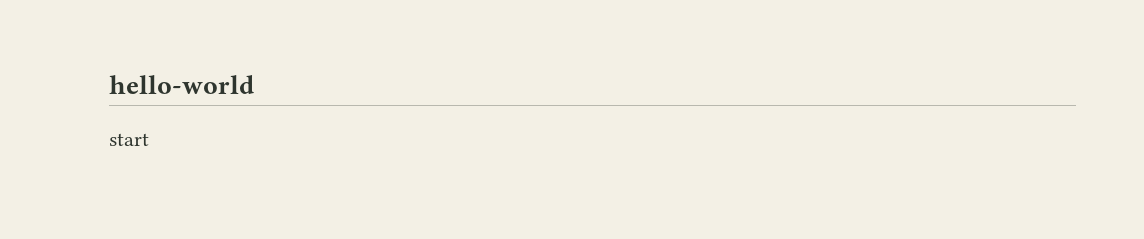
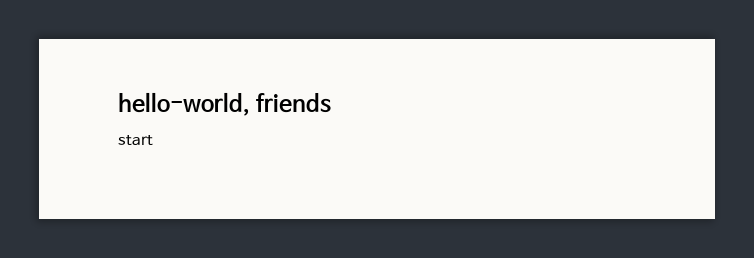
[109,75,254,94] hello-world -> [118,92,332,116] hello-world, friends

